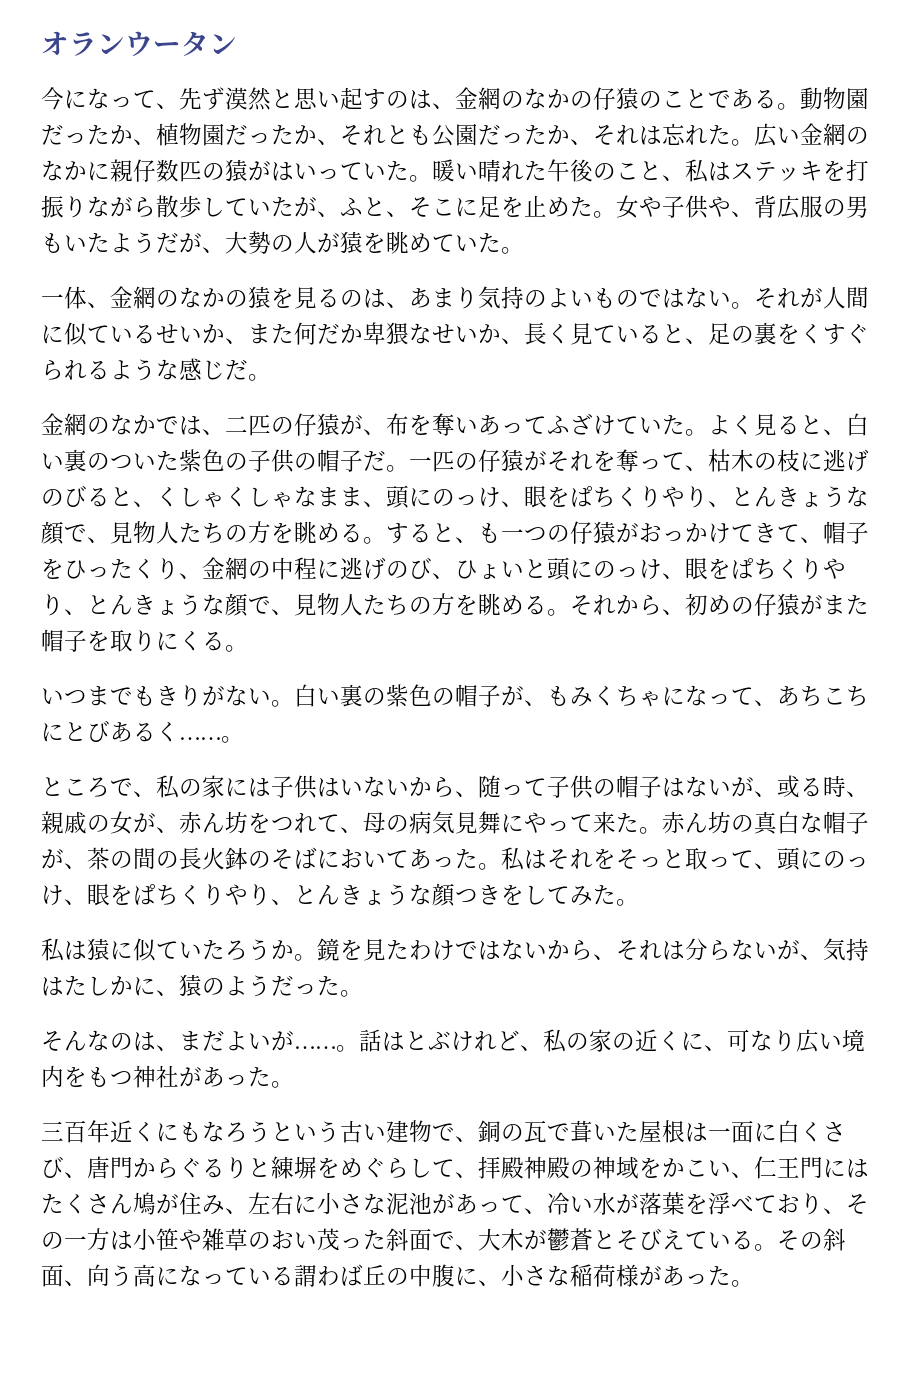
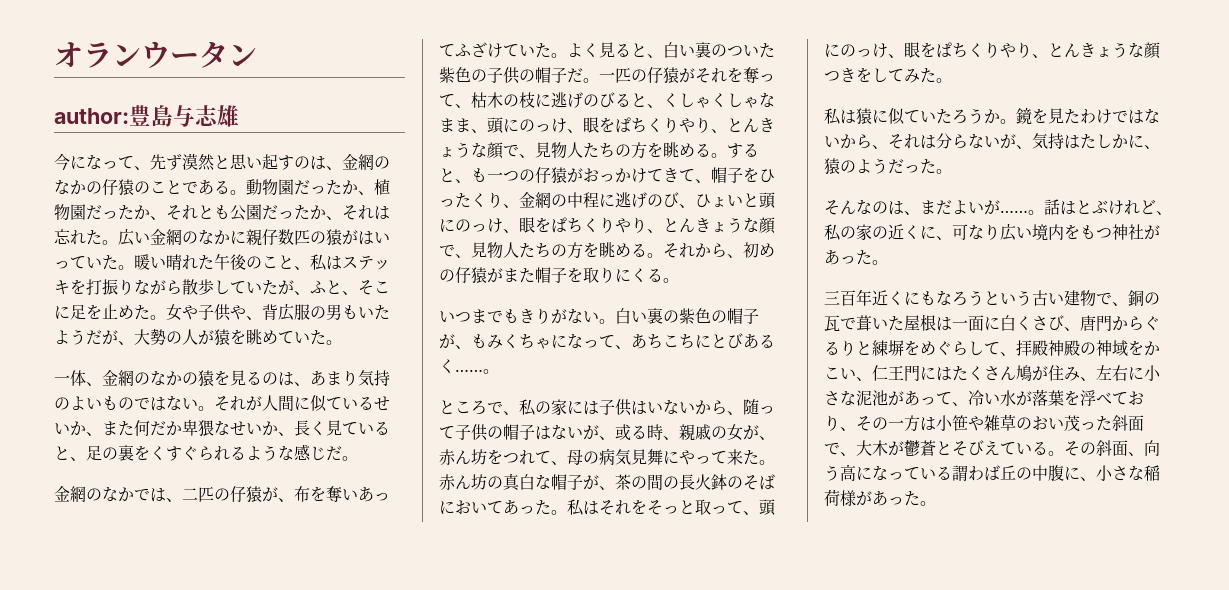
(237, 44) none -> [54,105,239,127] // author:豊島与志雄

